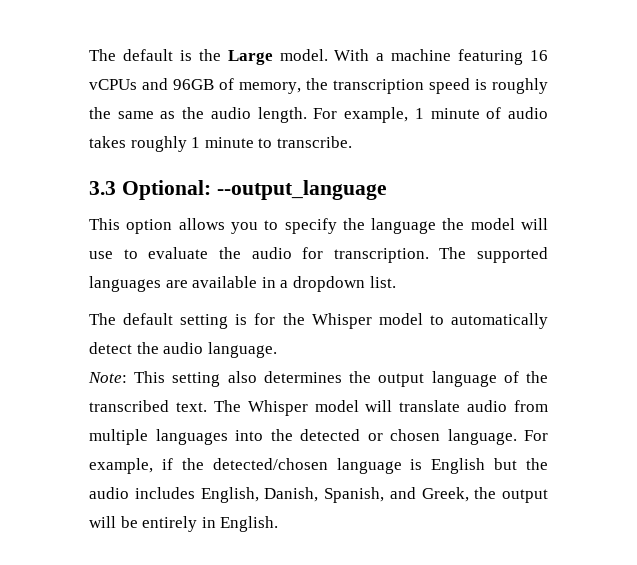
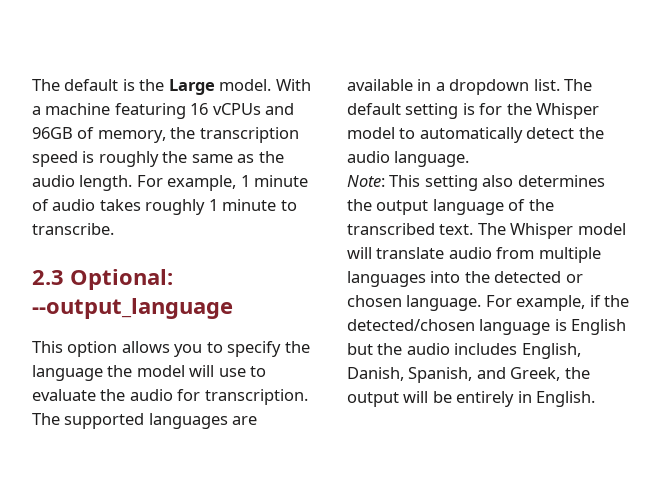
[89,181,116,195] 3.3 -> [32,270,64,285] 2.3
(396, 282) // -> (560, 85) none

